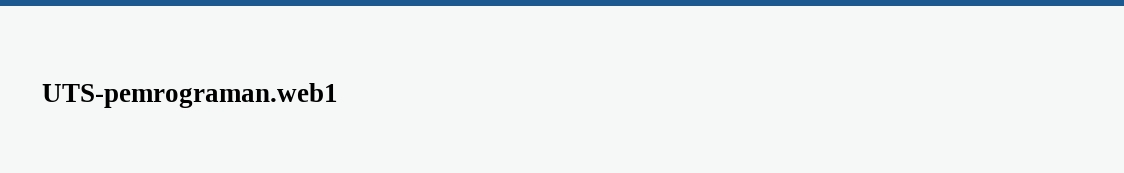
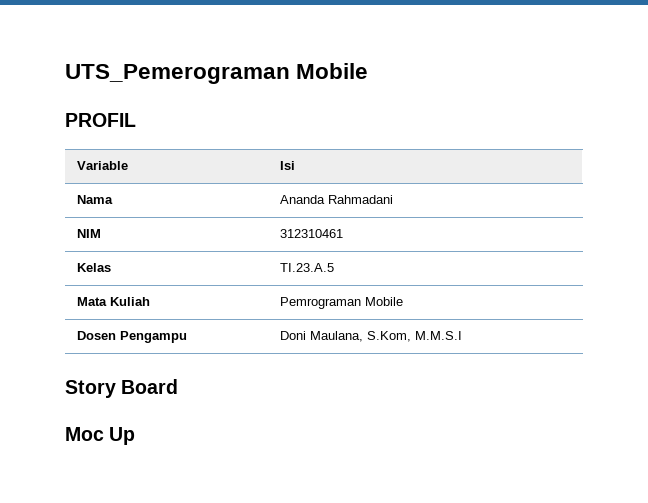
[42,83,338,108] UTS-pemrograman.web1 -> [65,63,369,84] [65,113,136,127] [76,161,128,170] [279,161,295,170] [76,195,113,204] [279,195,393,204] [76,229,101,238] [279,229,343,238] [76,263,111,272] [279,263,334,272] [76,297,150,306] [279,297,403,309] [76,331,187,343] [279,331,462,342] [65,379,179,398] [65,427,136,445] UTS_Pemerograman Mobile // PROFIL // Variable | Isi // Nama | Ananda Rahmadani // NIM | 312310461 // Kelas | TI.23.A.5 // Mata Kuliah | Pemrograman Mobile // Dosen Pengampu | Doni Maulana, S.Kom, M.M.S.I // Story Board // Moc Up

